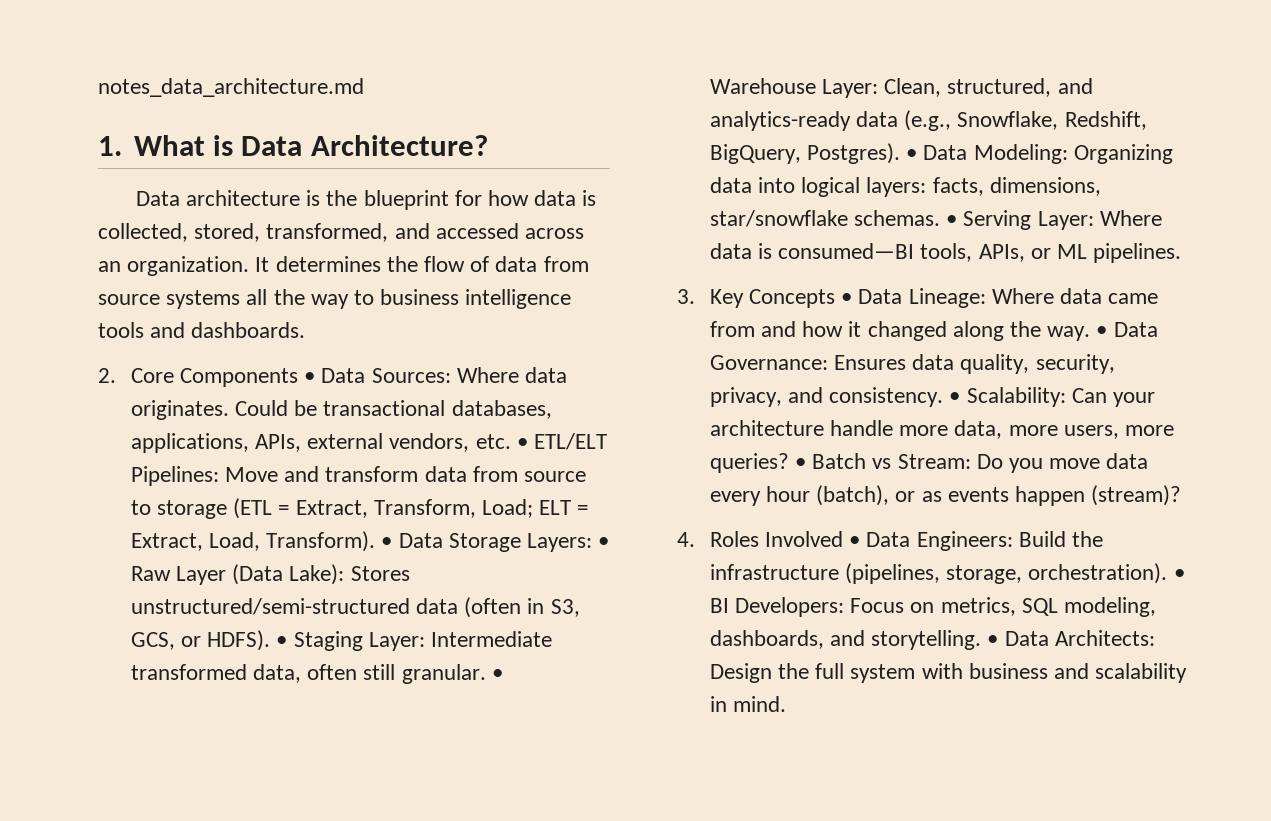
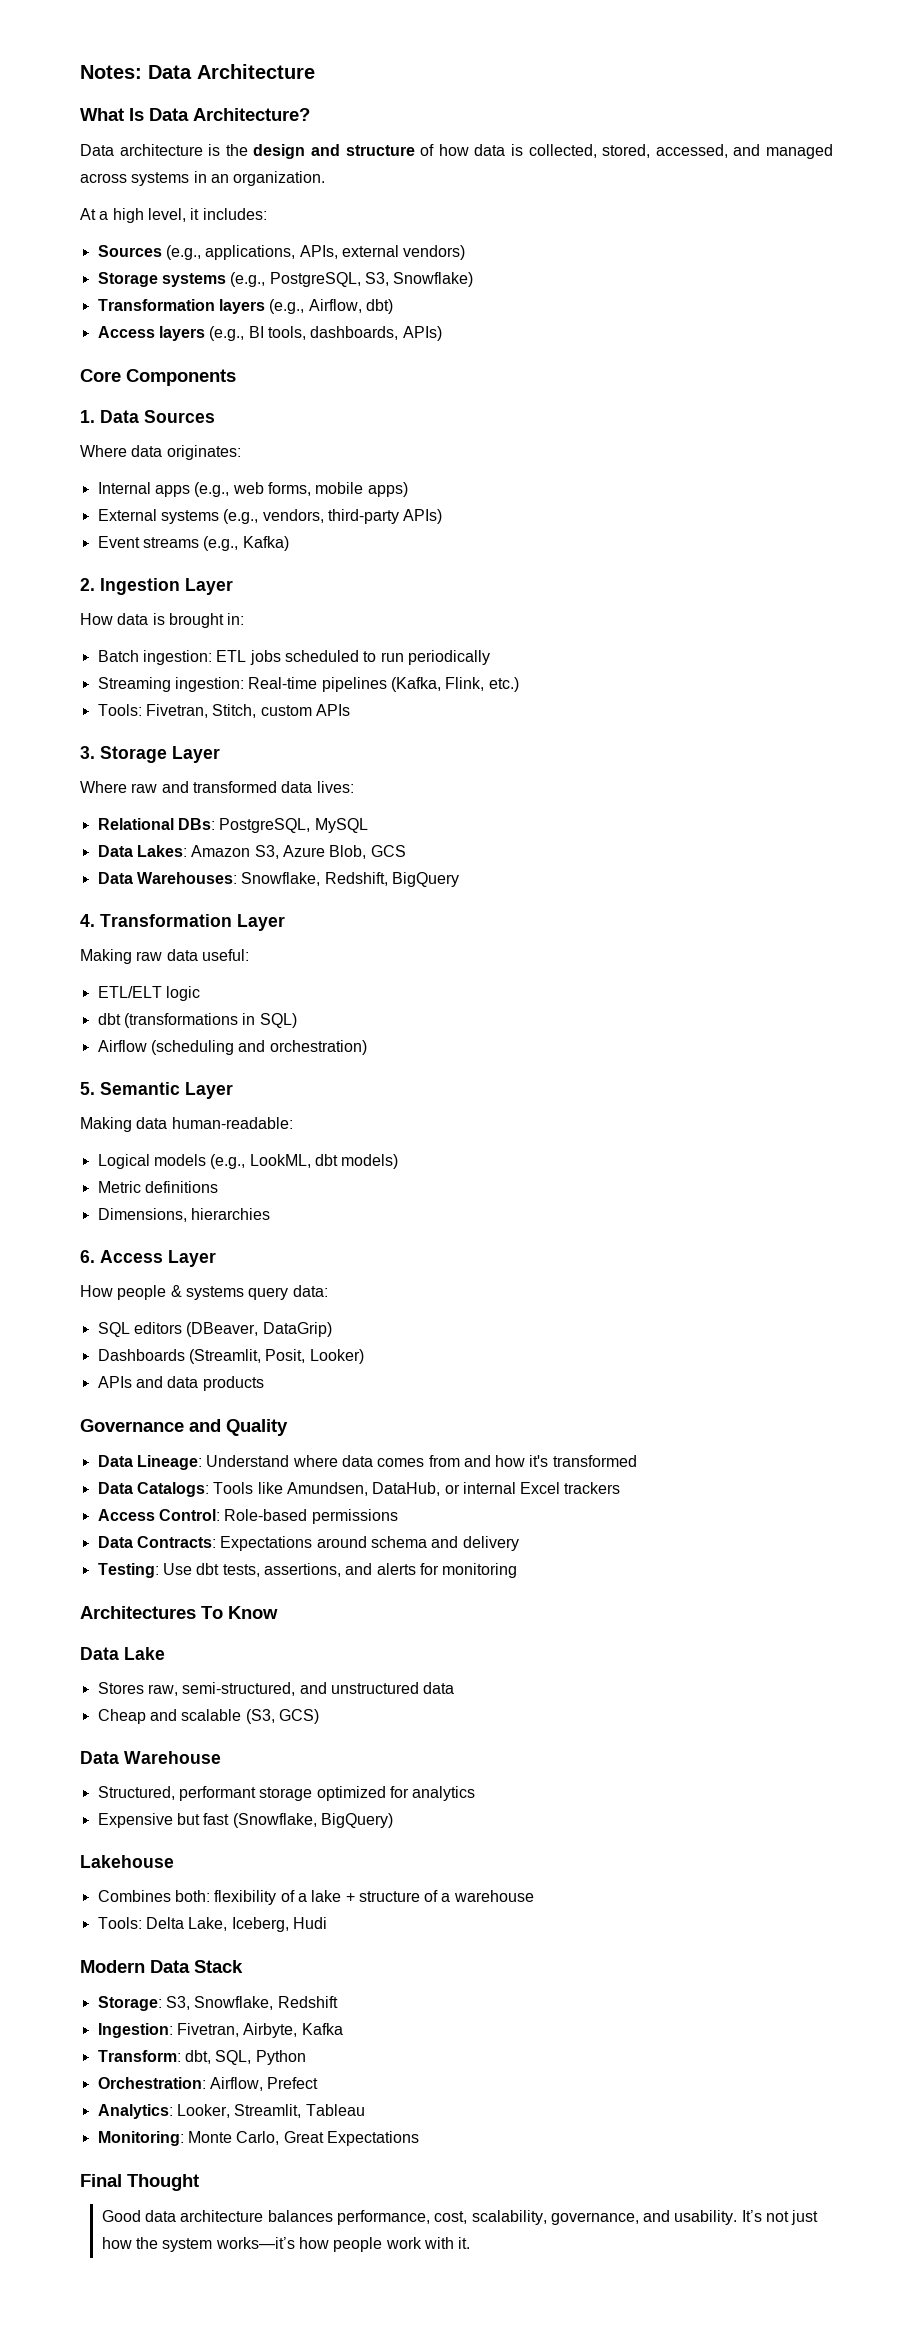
[98,78,364,97] [98,135,233,156] notes_data_architecture.md // 1. What is -> [80,64,315,79] [80,108,144,121] Notes: Data Architecture // What Is
[363,190,482,210] blueprint for -> [253,144,435,159] design and structure of
[266,223,585,242] [98,256,589,276] [98,289,572,309] [98,322,306,338] [98,367,567,387] [130,400,552,420] [130,433,607,453] [130,466,586,486] [130,498,589,519] [130,531,610,552] [130,564,410,585] [130,597,580,618] [130,630,552,651] [130,664,503,684] [709,78,1093,98] [709,110,1147,131] [709,143,1173,164] [709,177,1101,197] [709,210,1162,230] [709,243,1182,263] [677,288,1159,308] [709,321,1158,341] [709,354,1115,374] [709,387,1155,407] [709,420,1174,439] [709,453,1149,473] [709,485,1182,506] [677,531,1103,551] [709,563,1185,584] [709,597,1156,617] [709,630,1155,650] [709,663,1188,683] [709,696,786,712] transformed, and accessed across an organization. It determines the flow of data from source systems all the way to business intelligence tools and dashboards. // 2. Core Components • Data Sources: Where data originates. Could be transactional databases, applications, APIs, external vendors, etc. • ETL/ELT Pipelines: Move and transform data from source to storage (ETL = Extract, Transform, Load; ELT = Extract, Load, Transform). • Data Storage Layers: • Raw Layer (Data Lake): Stores unstructured/semi-structured data (often in S3, GCS, or HDFS). • Staging Layer: Intermediate transformed data, often still granular. • Warehouse Layer: Clean, structured, and analytics-ready data (e.g., Snowflake, Redshift, BigQuery, Postgres). • Data Modeling: Organizing data into logical layers: facts, dimensions, star/snowflake schemas. • Serving Layer: Where data is consumed—BI tools, APIs, or ML pipelines. // 3. Key Concepts • Data Lineage: Where data came from and how it changed along the way. • Data Governance: Ensures data quality, security, privacy, and consistency. • Scalability: Can your architecture handle more data, more users, more queries? • Batch vs Stream: Do you move data every hour (batch), or as events happen (stream)? // 4. Roles Involved • Data Engineers: Build the infrastructure (pipelines, storage, orchestration). • BI Developers: Focus on metrics, SQL modeling, dashboards, and storytelling. • Data Architects: Design the full system with business and scalability in mind. -> [655,144,834,159] [80,171,326,186] [80,208,267,223] [97,245,466,260] [97,272,474,287] [97,299,393,314] [97,326,442,341] [80,369,236,386] [80,410,215,423] [80,445,241,460] [97,482,408,497] [97,509,443,524] [97,536,289,551] [80,578,233,595] [80,613,245,628] [97,650,490,665] [97,677,519,692] [97,704,350,718] [80,746,220,763] [80,781,354,793] [97,818,368,833] [97,845,406,859] [97,872,459,887] [80,914,285,931] [80,949,249,964] [97,986,200,1001] [97,1013,297,1028] [97,1040,367,1055] [80,1082,233,1099] [80,1117,293,1132] [97,1154,399,1169] [97,1181,218,1193] [97,1208,270,1222] [80,1250,216,1267] [80,1285,328,1300] [97,1322,332,1337] [97,1349,364,1364] [97,1376,264,1391] [80,1419,288,1436] [97,1455,637,1470] [97,1482,621,1497] [97,1509,398,1524] [97,1536,519,1551] [97,1563,518,1578] [80,1606,278,1619] [80,1647,165,1660] [97,1682,455,1696] [97,1709,319,1724] [80,1751,221,1764] [97,1786,476,1801] [97,1813,393,1828] [80,1855,174,1868] [97,1890,534,1905] [97,1917,327,1932] [80,1960,243,1973] [97,1996,338,2011] [97,2023,343,2038] [97,2050,306,2065] [97,2077,319,2091] [97,2104,365,2119] [97,2131,419,2146] [80,2174,199,2191] [101,2210,819,2225] [101,2237,471,2252] accessed, and managed across systems in an organization. // At a high level, it includes: // Sources (e.g., applications, APIs, external vendors) // Storage systems (e.g., PostgreSQL, S3, Snowflake) // Transformation layers (e.g., Airflow, dbt) // Access layers (e.g., BI tools, dashboards, APIs) // Core Components // 1. Data Sources // Where data originates: // Internal apps (e.g., web forms, mobile apps) // External systems (e.g., vendors, third-party APIs) // Event streams (e.g., Kafka) // 2. Ingestion Layer // How data is brought in: // Batch ingestion: ETL jobs scheduled to run periodically // Streaming ingestion: Real-time pipelines (Kafka, Flink, etc.) // Tools: Fivetran, Stitch, custom APIs // 3. Storage Layer // Where raw and transformed data lives: // Relational DBs: PostgreSQL, MySQL // Data Lakes: Amazon S3, Azure Blob, GCS // Data Warehouses: Snowflake, Redshift, BigQuery // 4. Transformation Layer // Making raw data useful: // ETL/ELT logic // dbt (transformations in SQL) // Airflow (scheduling and orchestration) // 5. Semantic Layer // Making data human-readable: // Logical models (e.g., LookML, dbt models) // Metric definitions // Dimensions, hierarchies // 6. Access Layer // How people & systems query data: // SQL editors (DBeaver, DataGrip) // Dashboards (Streamlit, Posit, Looker) // APIs and data products // Governance and Quality // Data Lineage: Understand where data comes from and how it's transformed // Data Catalogs: Tools like Amundsen, DataHub, or internal Excel trackers // Access Control: Role-based permissions // Data Contracts: Expectations around schema and delivery // Testing: Use dbt tests, assertions, and alerts for monitoring // Architectures To Know // Data Lake // Stores raw, semi-structured, and unstructured data // Cheap and scalable (S3, GCS) // Data Warehouse // Structured, performant storage optimized for analytics // Expensive but fast (Snowflake, BigQuery) // Lakehouse // Combines both: flexibility of a lake + structure of a warehouse // Tools: Delta Lake, Iceberg, Hudi // Modern Data Stack // Storage: S3, Snowflake, Redshift // Ingestion: Fivetran, Airbyte, Kafka // Transform: dbt, SQL, Python // Orchestration: Airflow, Prefect // Analytics: Looker, Streamlit, Tableau // Monitoring: Monte Carlo, Great Expectations // Final Thought // Good data architecture balances performance, cost, scalability, governance, and usability. It’s not just how the system works—it’s how people work with it.

